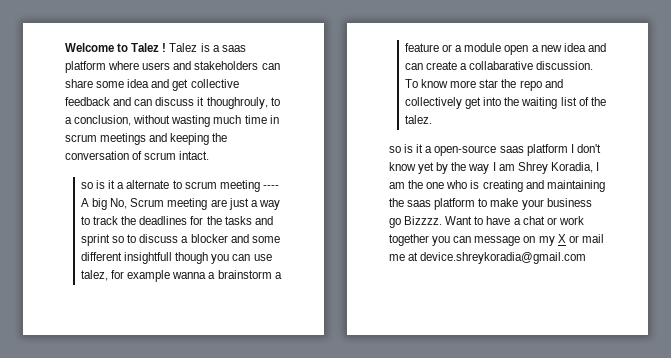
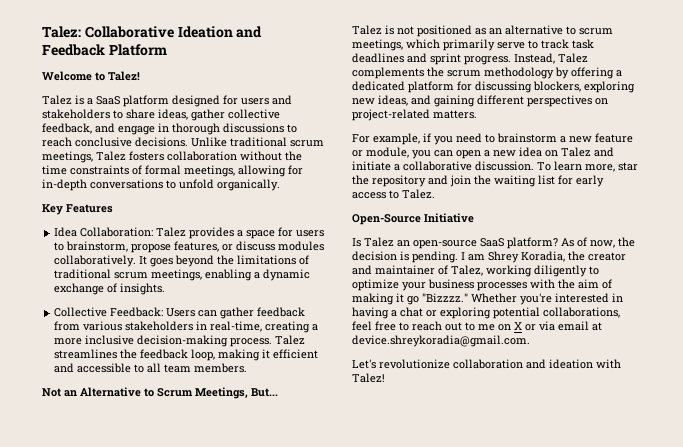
[65,43,246,52] [65,61,280,73] [65,79,239,91] [65,97,280,109] [65,115,279,127] [65,133,228,145] [65,151,210,160] [81,180,279,192] [81,198,280,210] [81,216,273,225] [81,234,280,246] [81,252,272,264] [81,270,282,282] [405,43,606,55] [405,61,594,70] [405,79,563,91] [405,97,606,109] [405,115,433,124] [389,144,601,156] [389,162,599,174] [389,180,605,192] [389,198,592,210] [389,216,584,228] [389,234,604,246] [389,252,587,264] Welcome to Talez ! Talez is a saas platform where users and stakeholders can share some idea and get collective feedback and can discuss it thoughrouly, to a conclusion, without wasting much time in scrum meetings and keeping the conversation of scrum intact. // so is it a alternate to scrum meeting ---- A big No, Scrum meeting are just a way to track the deadlines for the tasks and sprint so to discuss a blocker and some different insightfull though you can use talez, for example wanna a brainstorm a feature or a module open a new idea and can create a collabarative discussion. To know more star the repo and collectively get into the waiting list of the talez. // so is it a open-source saas platform I don't know yet by the way I am Shrey Koradia, I am the one who is creating and maintaining the saas platform to make your business go Bizzzz. Want to have a chat or work together you can message on my X or mail me at device.shreykoradia@gmail.com -> [42,26,263,38] [42,44,167,56] [42,71,140,81] [42,95,292,107] [42,109,280,121] [42,123,297,135] [42,137,324,147] [42,151,302,163] [42,165,303,177] [42,179,280,191] [42,204,113,215] [54,227,325,239] [54,241,325,253] [54,255,310,267] [54,269,311,281] [54,283,166,295] [54,307,306,319] [54,321,319,333] [54,335,306,347] [54,349,319,361] [54,363,248,373] [42,387,278,399] [352,25,613,37] [352,39,594,51] [352,53,588,65] [352,67,622,79] [352,81,635,93] [352,95,608,107] [352,109,477,121] [352,133,633,145] [352,147,614,159] [352,161,638,172] [352,175,604,187] [352,189,435,199] [352,213,474,225] [352,237,635,249] [352,251,626,263] [352,265,599,277] [352,279,612,291] [352,293,623,305] [352,307,620,319] [352,321,602,331] [352,335,530,347] [352,359,621,369] [352,373,385,383] Talez: Collaborative Ideation and Feedback Platform // Welcome to Talez! // Talez is a SaaS platform designed for users and stakeholders to share ideas, gather collective feedback, and engage in thorough discussions to reach conclusive decisions. Unlike traditional scrum meetings, Talez fosters collaboration without the time constraints of formal meetings, allowing for in-depth conversations to unfold organically. // Key Features // Idea Collaboration: Talez provides a space for users to brainstorm, propose features, or discuss modules collaboratively. It goes beyond the limitations of traditional scrum meetings, enabling a dynamic exchange of insights. // Collective Feedback: Users can gather feedback from various stakeholders in real-time, creating a more inclusive decision-making process. Talez streamlines the feedback loop, making it efficient and accessible to all team members. // Not an Alternative to Scrum Meetings, But... // Talez is not positioned as an alternative to scrum meetings, which primarily serve to track task deadlines and sprint progress. Instead, Talez complements the scrum methodology by offering a dedicated platform for discussing blockers, exploring new ideas, and gaining different perspectives on project-related matters. // For example, if you need to brainstorm a new feature or module, you can open a new idea on Talez and initiate a collaborative discussion. To learn more, star the repository and join the waiting list for early access to Talez. // Open-Source Initiative // Is Talez an open-source SaaS platform? As of now, the decision is pending. I am Shrey Koradia, the creator and maintainer of Talez, working diligently to optimize your business processes with the aim of making it go "Bizzzz." Whether you're interested in having a chat or exploring potential collaborations, feel free to reach out to me on X or via email at device.shreykoradia@gmail.com. // Let's revolutionize collaboration and ideation with Talez!

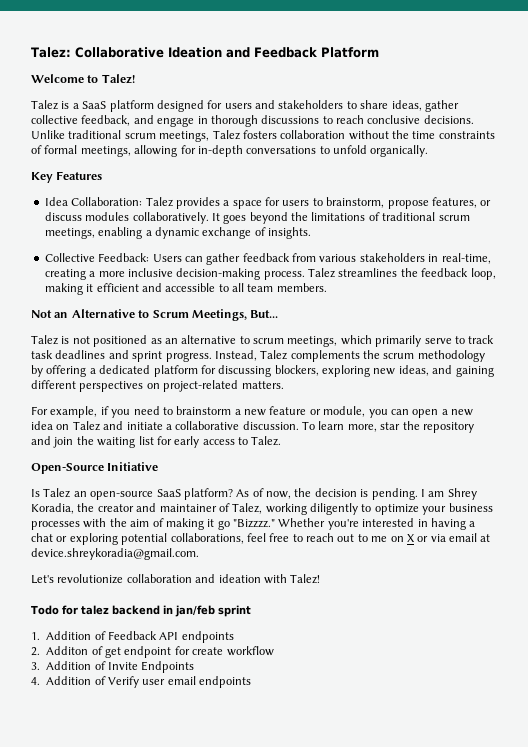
(385, 378) none -> [31,605,251,617] [31,631,234,643] [31,646,274,658] [31,661,195,673] [31,676,252,688] // Todo for talez backend in jan/feb sprint // 1. Addition of Feedback API endpoints // 2. Additon of get endpoint for create workflow // 3. Addition of Invite Endpoints // 4. Addition of Verify user email endpoints

